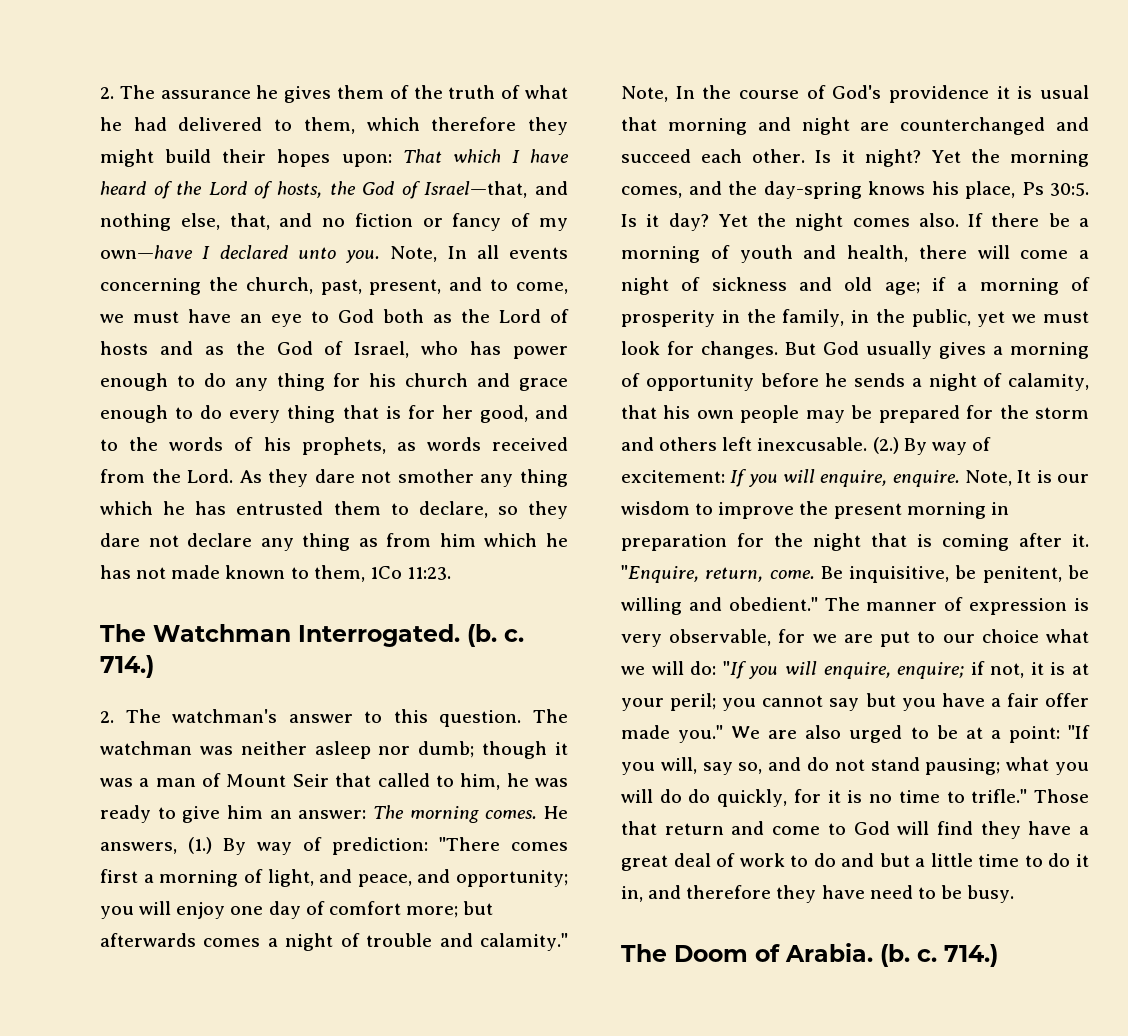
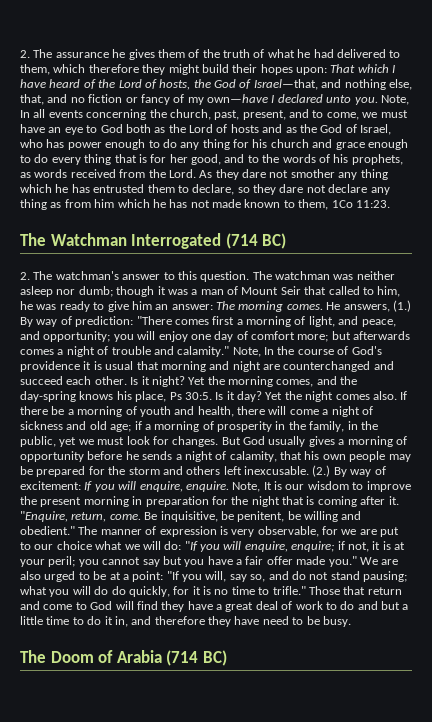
[298,624,524,647] [100,655,154,678] Interrogated. (b. c. 714.) -> [131,233,287,249] Interrogated (714 BC)
[785,943,998,967] Arabia. (b. c. 714.) -> [116,650,227,666] Arabia (714 BC)

